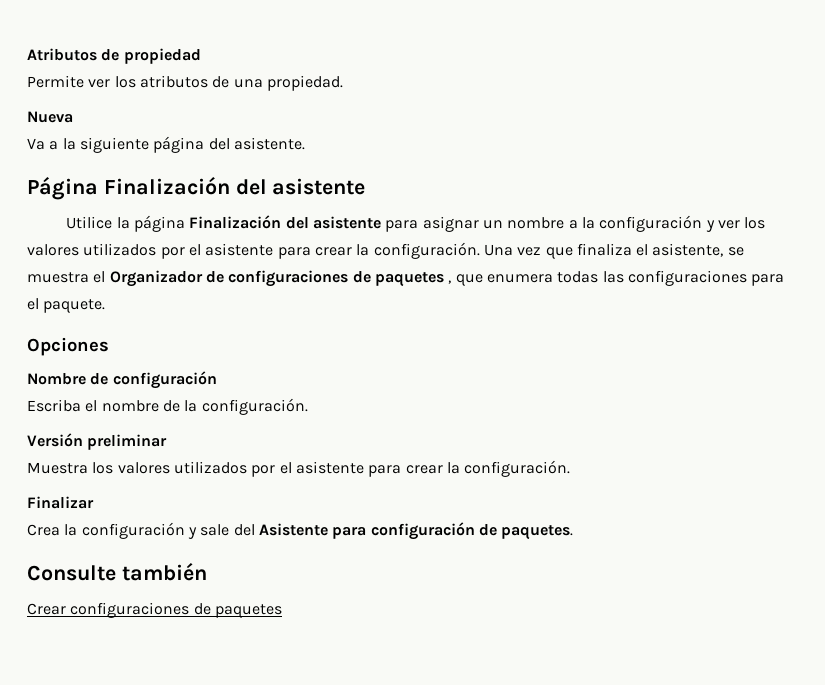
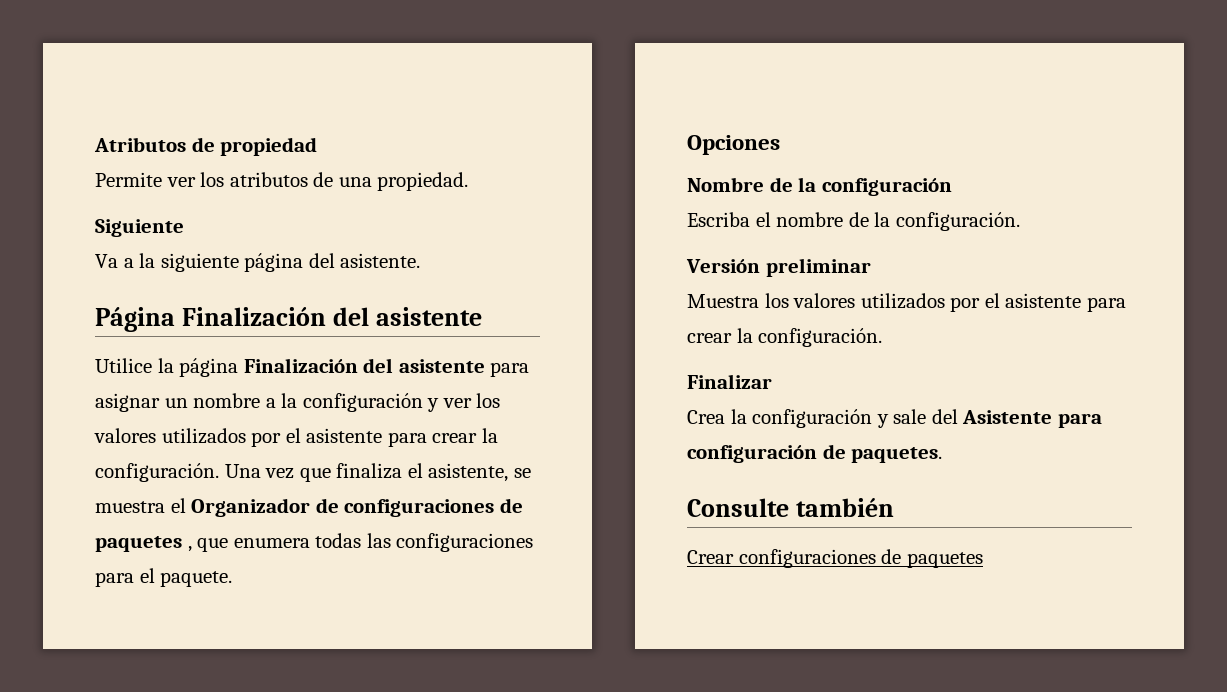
[27,111,73,123] Nueva -> [95,219,184,237] Siguiente
(109, 379) none -> [798,177,817,192] la

